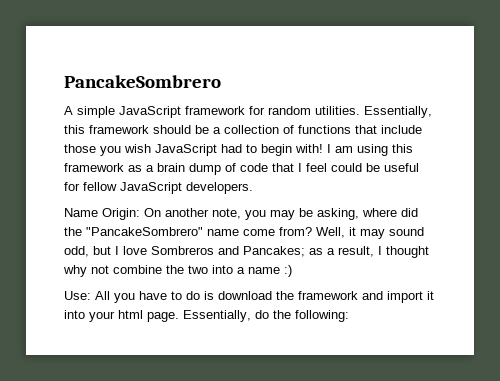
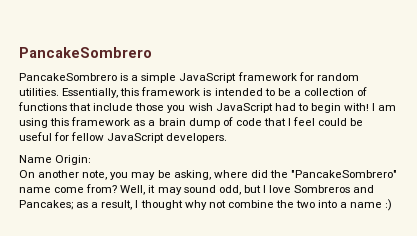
[64,106,73,115] A -> [19,73,139,81] PancakeSombrero is a
[153,125,191,134] should -> [203,88,275,96] is intended to
(140, 214) none -> (92, 160) //
[64,291,434,303] [64,310,349,322] // Use: All you have to do is download the framework and import it into your html page. Essentially, do the following: -> (393, 205) none

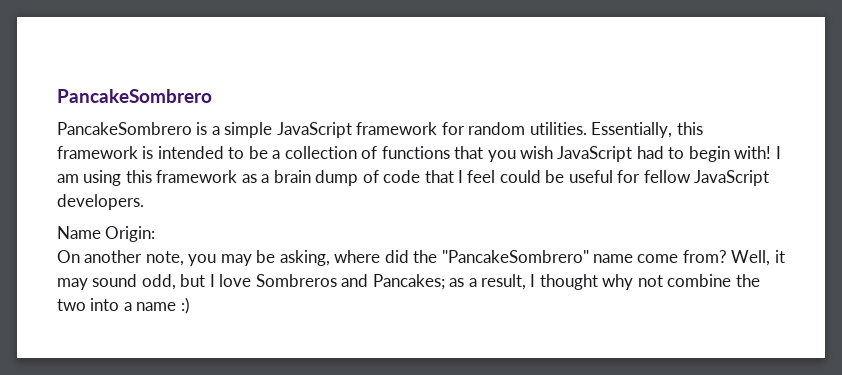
[93,103,165,111] include those -> (484, 152) none

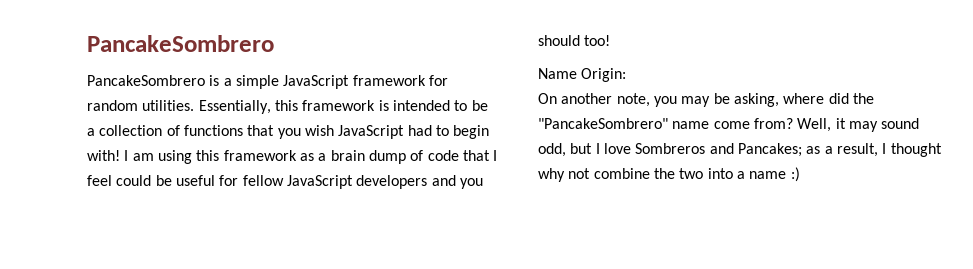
[57,194,144,210] developers. -> [356,175,483,189] [538,35,611,46] developers and you should too!

